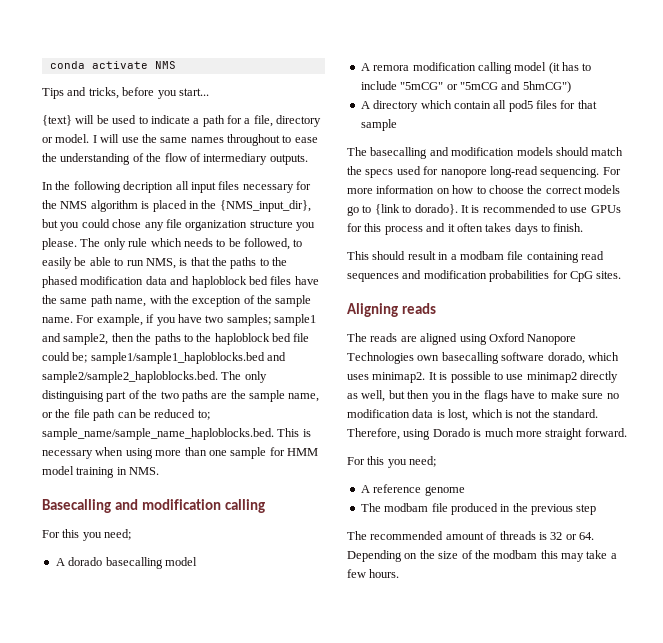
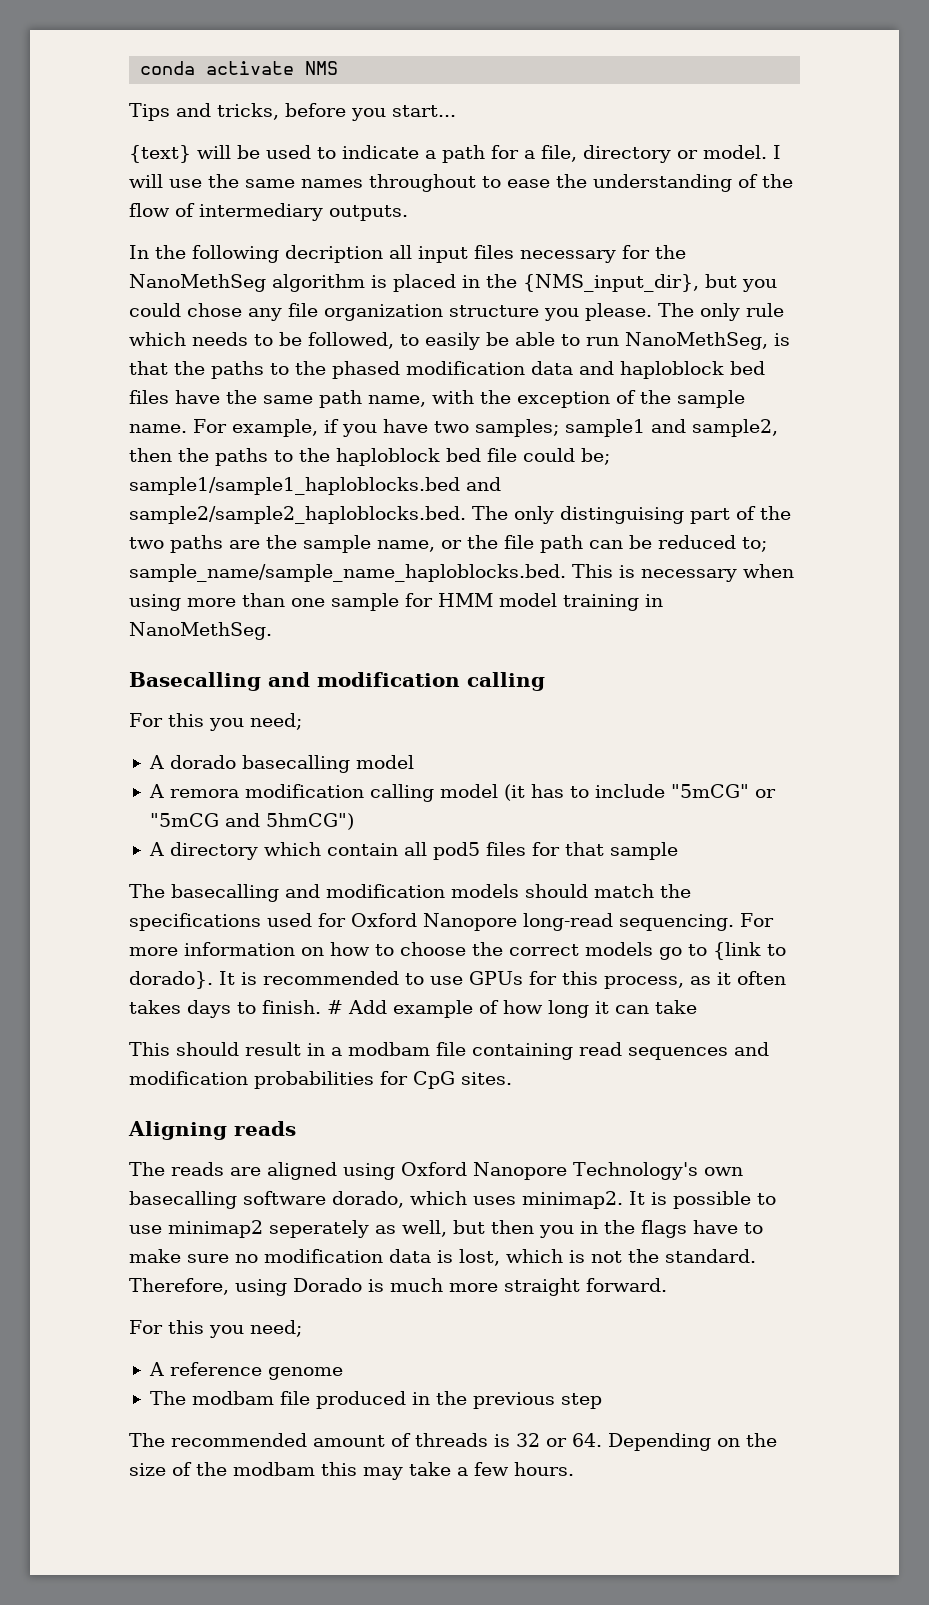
[60,201,88,209] NMS -> [129,274,266,292] NanoMethSeg
[145,258,176,269] NMS, -> [625,332,768,350] NanoMethSeg,
[129,467,160,475] NMS. -> [129,622,272,640] NanoMethSeg.
[365,169,394,178] specs -> [129,913,261,931] specifications
[440,169,487,178] nanopore -> [351,913,517,931] Oxford Nanopore
[384,223,446,235] process and -> [604,976,711,989] process, as
(584, 227) none -> [327,1000,697,1018] # Add example of how long it can take
[347,352,414,364] Technologies -> [573,1162,698,1180] Technology's
[580,371,618,383] directly -> [269,1220,369,1238] seperately

